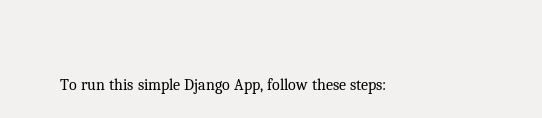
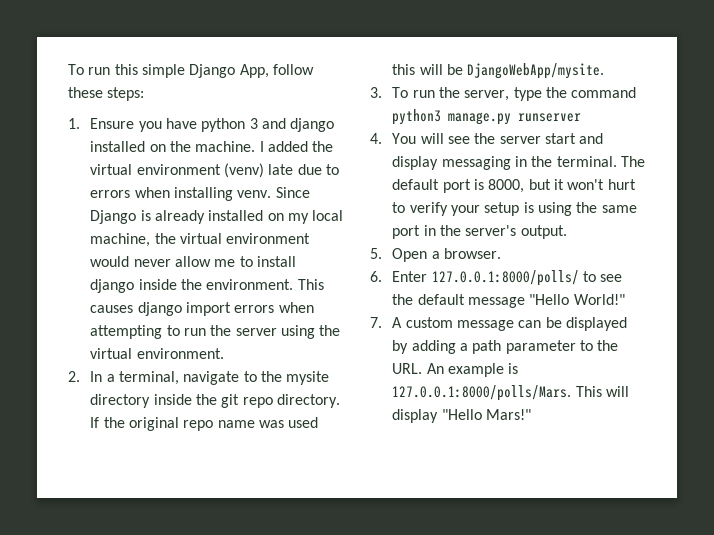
(387, 87) none -> [68,118,335,132] [90,141,334,152] [90,163,339,178] [90,187,310,201] [90,210,344,224] [90,233,311,247] [90,256,296,267] [90,279,324,293] [90,302,314,316] [90,325,341,339] [90,348,224,359] [68,371,330,385] [90,394,340,408] [90,417,319,431] [392,63,605,79] [370,87,637,101] [392,109,582,125] [370,133,604,144] [392,156,645,170] [392,179,636,193] [392,202,637,216] [392,225,567,239] [370,248,501,262] [370,270,623,286] [392,294,625,308] [370,317,627,331] [392,340,619,354] [392,363,519,377] [392,385,629,401] [392,409,531,423] // 1. Ensure you have python 3 and django installed on the machine. I added the virtual environment (venv) late due to errors when installing venv. Since Django is already installed on my local machine, the virtual environment would never allow me to install django inside the environment. This causes django import errors when attempting to run the server using the virtual environment. // 2. In a terminal, navigate to the mysite directory inside the git repo directory. If the original repo name was used this will be DjangoWebApp/mysite. // 3. To run the server, type the command python3 manage.py runserver // 4. You will see the server start and display messaging in the terminal. The default port is 8000, but it won't hurt to verify your setup is using the same port in the server's output. // 5. Open a browser. // 6. Enter 127.0.0.1:8000/polls/ to see the default message "Hello World!" // 7. A custom message can be displayed by adding a path parameter to the URL. An example is 127.0.0.1:8000/polls/Mars. This will display "Hello Mars!"

